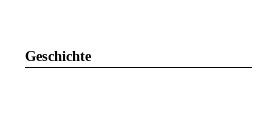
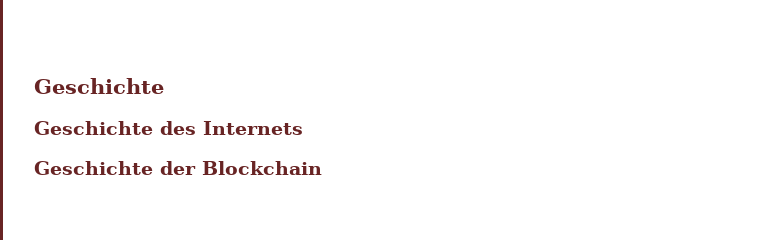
[25,51,92,61] Geschichte -> [34,78,164,94] [34,121,303,135] [34,161,322,175] Geschichte // Geschichte des Internets // Geschichte der Blockchain

